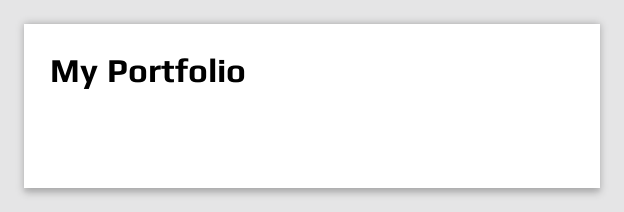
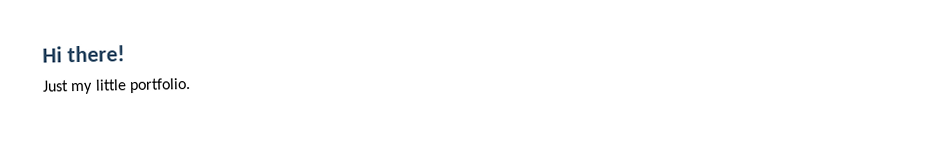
[50,58,247,89] My Portfolio -> [42,45,125,63] [42,77,191,95] Hi there! // Just my little portfolio.

